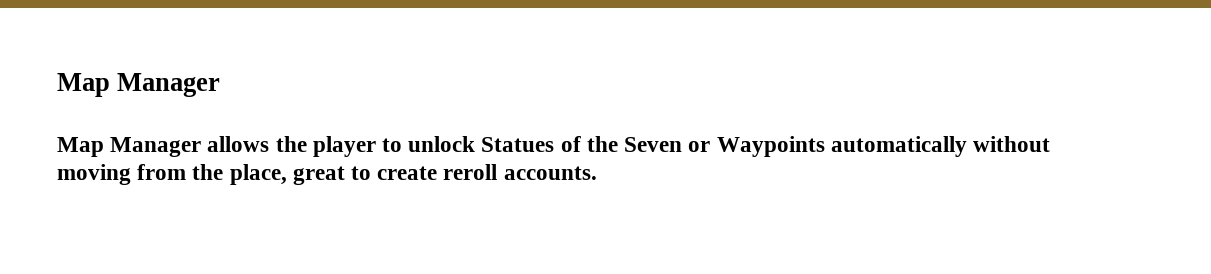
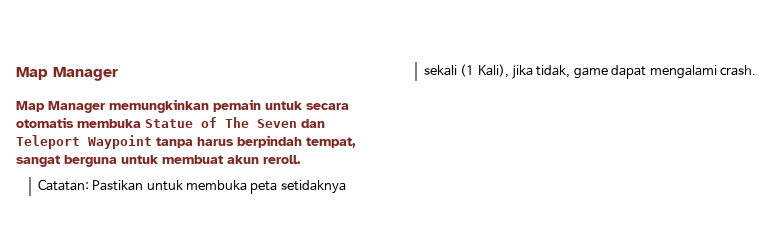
[207,136,1050,157] [57,164,597,185] allows the player to unlock Statues of the Seven or Waypoints automatically without moving from the place, great to create reroll accounts. -> [109,99,349,113] [16,117,325,128] [16,135,356,149] [16,155,301,167] [37,179,346,194] [423,64,756,79] memungkinkan pemain untuk secara otomatis membuka Statue of The Seven dan Teleport Waypoint tanpa harus berpindah tempat, sangat berguna untuk membuat akun reroll. // Catatan: Pastikan untuk membuka peta setidaknya sekali (1 Kali), jika tidak, game dapat mengalami crash.

